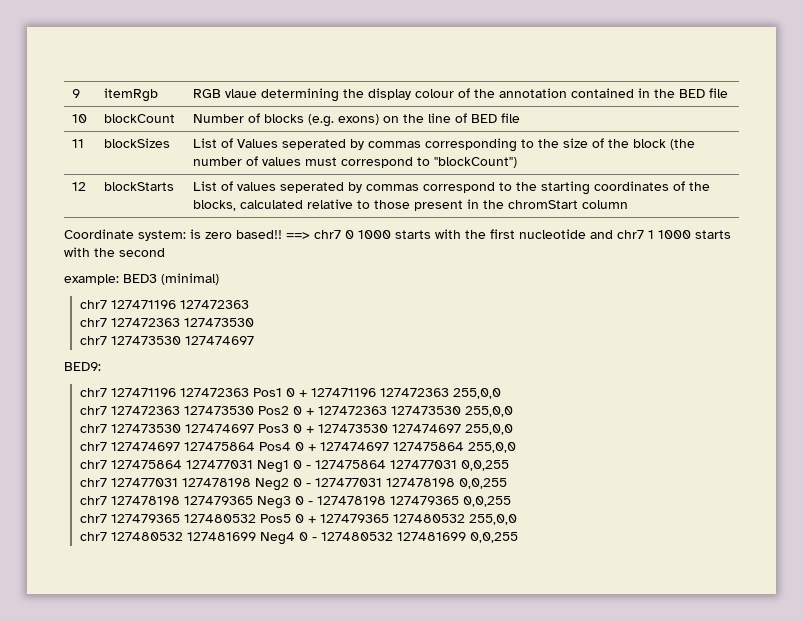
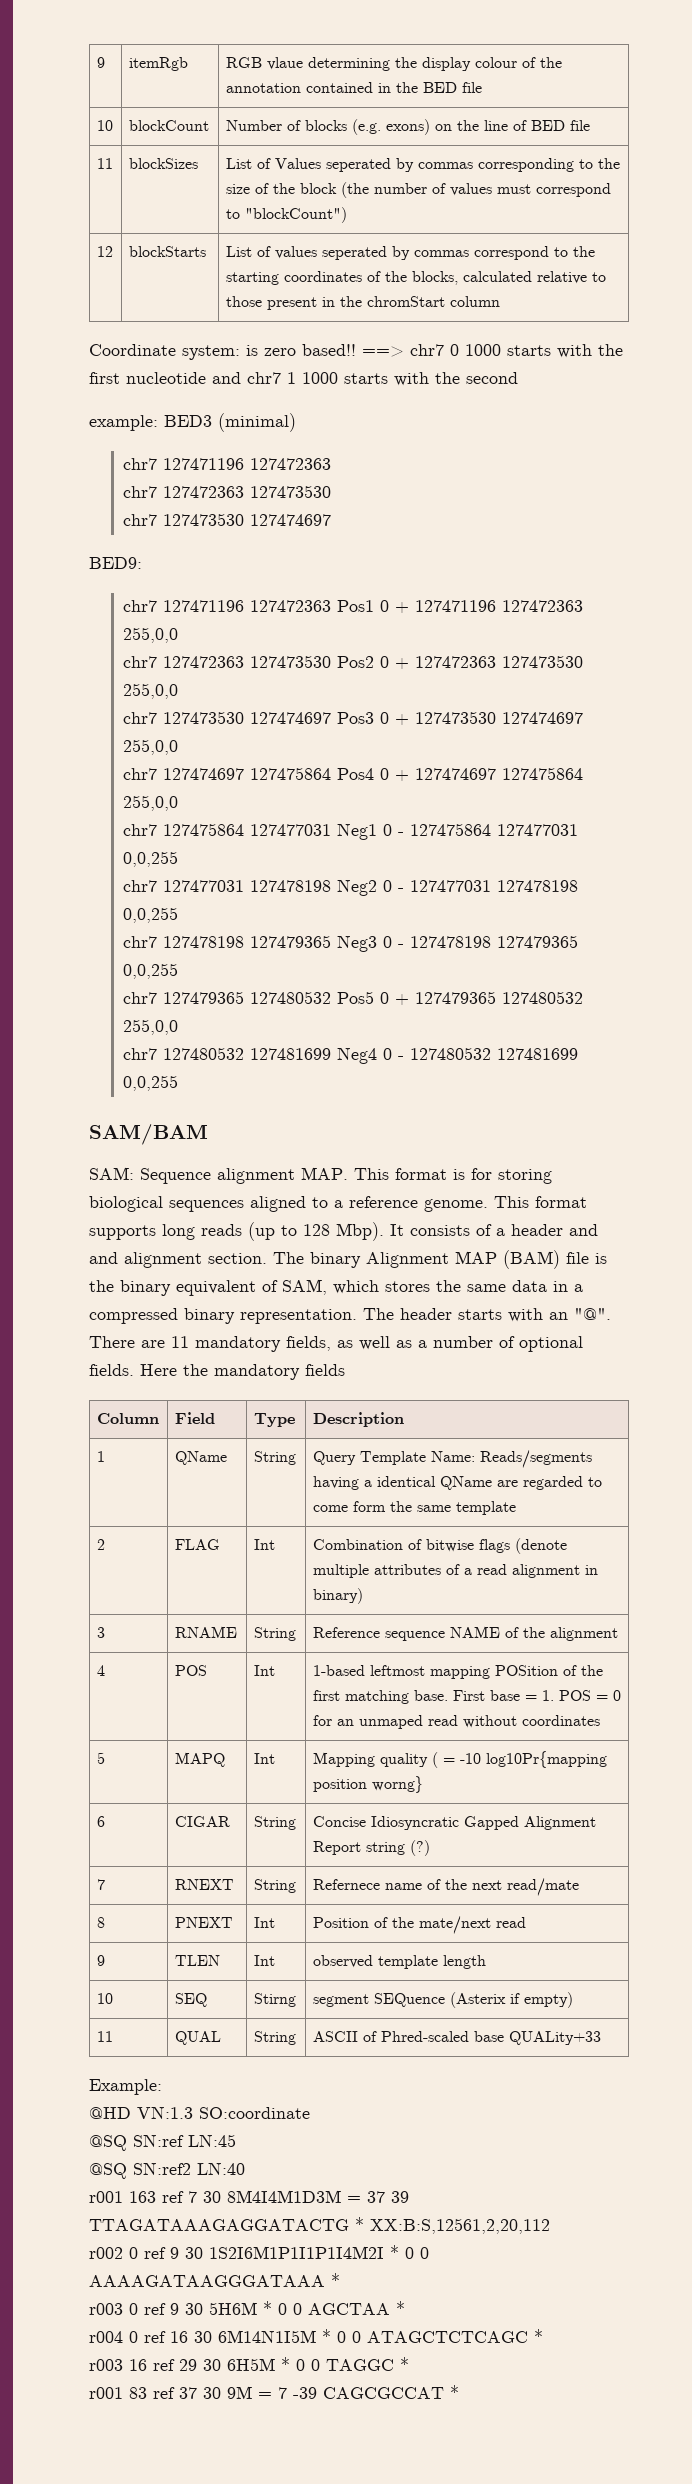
(518, 537) none -> [89,1124,208,1145] [89,1167,552,1184] [89,1196,587,1212] [89,1222,598,1241] [89,1250,607,1269] [89,1279,583,1296] [89,1308,611,1324] [89,1336,583,1352] [89,1364,345,1380] [96,1413,159,1424] [174,1412,215,1424] [253,1413,295,1427] [312,1412,404,1427] [96,1451,105,1462] [174,1451,227,1465] [253,1451,296,1465] [312,1450,592,1468] [312,1476,602,1490] [312,1501,516,1515] [96,1539,105,1550] [174,1539,220,1550] [253,1539,275,1550] [312,1538,567,1554] [312,1564,598,1578] [312,1588,363,1604] [96,1627,105,1638] [174,1626,237,1638] [253,1627,296,1641] [312,1626,618,1641] [96,1665,105,1676] [174,1665,207,1676] [253,1665,275,1676] [312,1665,603,1679] [312,1690,621,1704] [312,1715,600,1729] [96,1752,105,1764] [174,1752,225,1767] [253,1753,275,1764] [312,1751,607,1768] [312,1776,423,1793] [96,1816,105,1827] [174,1816,230,1827] [253,1816,296,1830] [312,1816,596,1830] [312,1840,430,1856] [96,1879,105,1890] [174,1879,234,1890] [253,1879,296,1893] [312,1878,579,1896] [96,1917,105,1928] [174,1917,233,1928] [253,1917,275,1928] [312,1916,526,1934] [96,1955,105,1966] [174,1955,220,1966] [253,1955,275,1966] [312,1955,486,1969] [96,1993,113,2004] [174,1993,207,2007] [253,1993,296,2007] [312,1992,573,2008] [96,2031,113,2042] [174,2031,221,2045] [253,2031,296,2045] [312,2031,601,2045] [89,2079,162,2095] [89,2106,310,2119] [89,2134,236,2151] [89,2162,245,2179] [89,2190,409,2203] [89,2217,550,2234] [89,2245,429,2259] [89,2273,340,2287] [89,2301,405,2315] [89,2329,543,2343] [89,2357,409,2371] [89,2385,459,2399] // SAM/BAM // SAM: Sequence alignment MAP. This format is for storing biological sequences aligned to a reference genome. This format supports long reads (up to 128 Mbp). It consists of a header and and alignment section. The binary Alignment MAP (BAM) file is the binary equivalent of SAM, which stores the same data in a compressed binary representation. The header starts with an "@". There are 11 mandatory fields, as well as a number of optional fields. Here the mandatory fields // Column | Field | Type | Description // 1 | QName | String | Query Template Name: Reads/segments having a identical QName are regarded to come form the same template // 2 | FLAG | Int | Combination of bitwise flags (denote multiple attributes of a read alignment in binary) // 3 | RNAME | String | Reference sequence NAME of the alignment // 4 | POS | Int | 1-based leftmost mapping POSition of the first matching base. First base = 1. POS = 0 for an unmaped read without coordinates // 5 | MAPQ | Int | Mapping quality ( = -10 log10Pr{mapping position worng} // 6 | CIGAR | String | Concise Idiosyncratic Gapped Alignment Report string (?) // 7 | RNEXT | String | Refernece name of the next read/mate // 8 | PNEXT | Int | Position of the mate/next read // 9 | TLEN | Int | observed template length // 10 | SEQ | Stirng | segment SEQuence (Asterix if empty) // 11 | QUAL | String | ASCII of Phred-scaled base QUALity+33 // Example: // @HD VN:1.3 SO:coordinate // @SQ SN:ref LN:45 // @SQ SN:ref2 LN:40 // r001 163 ref 7 30 8M4I4M1D3M = 37 39 TTAGATAAAGAGGATACTG * XX:B:S,12561,2,20,112 // r002 0 ref 9 30 1S2I6M1P1I1P1I4M2I * 0 0 AAAAGATAAGGGATAAA * // r003 0 ref 9 30 5H6M * 0 0 AGCTAA * // r004 0 ref 16 30 6M14N1I5M * 0 0 ATAGCTCTCAGC * // r003 16 ref 29 30 6H5M * 0 0 TAGGC * // r001 83 ref 37 30 9M = 7 -39 CAGCGCCAT *

